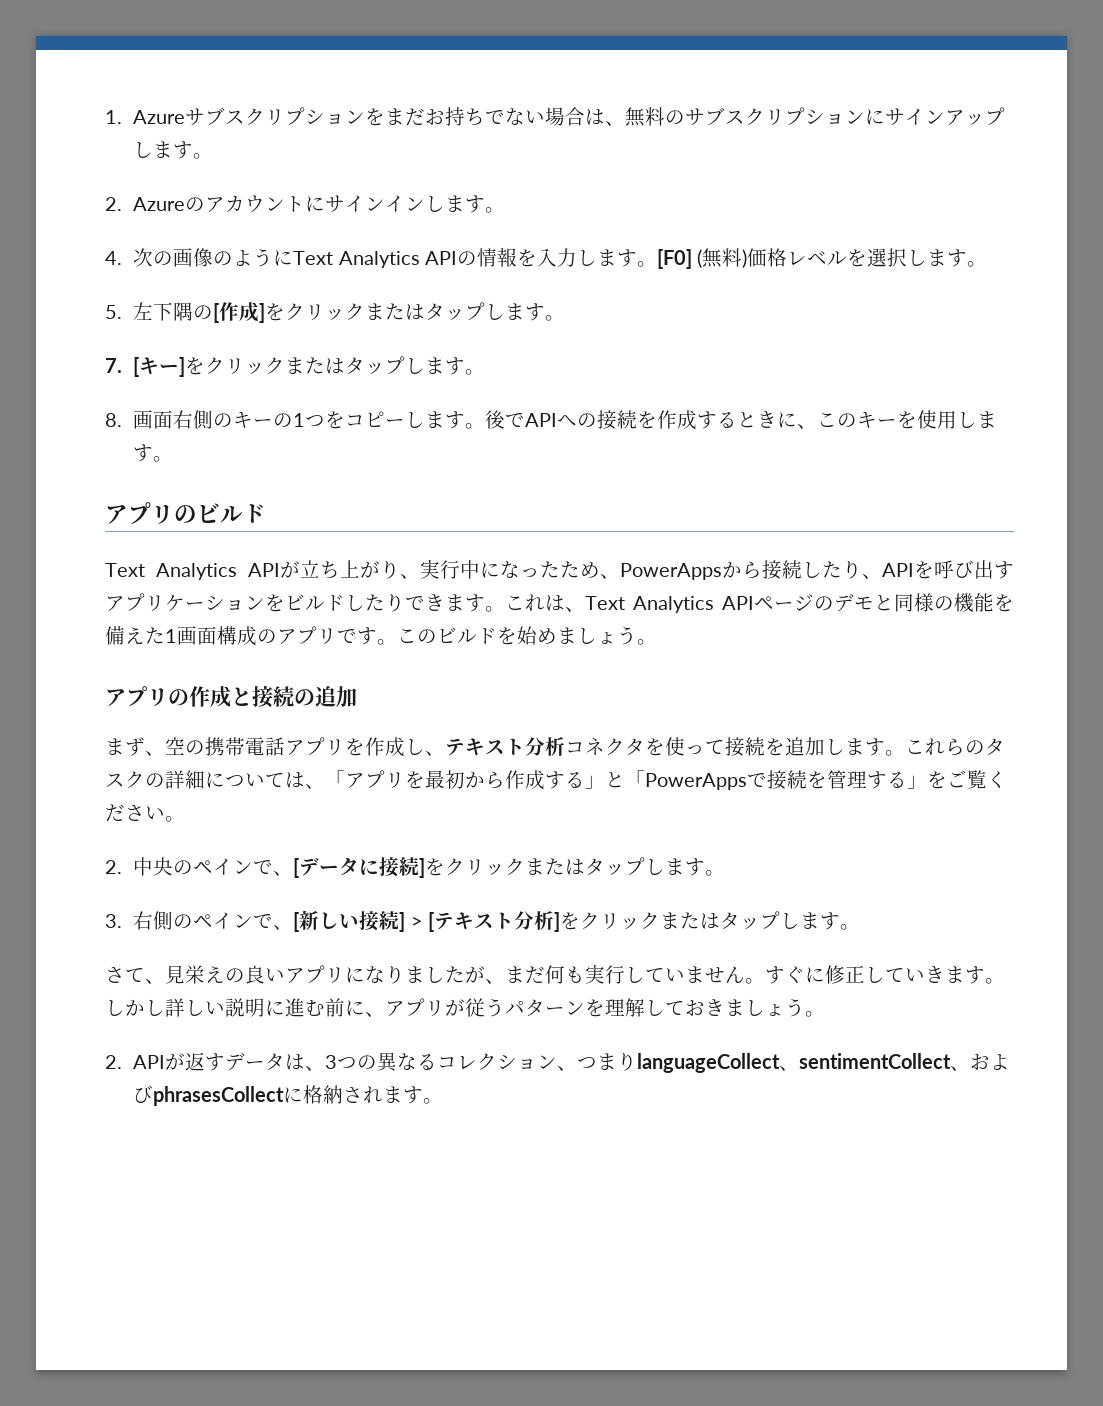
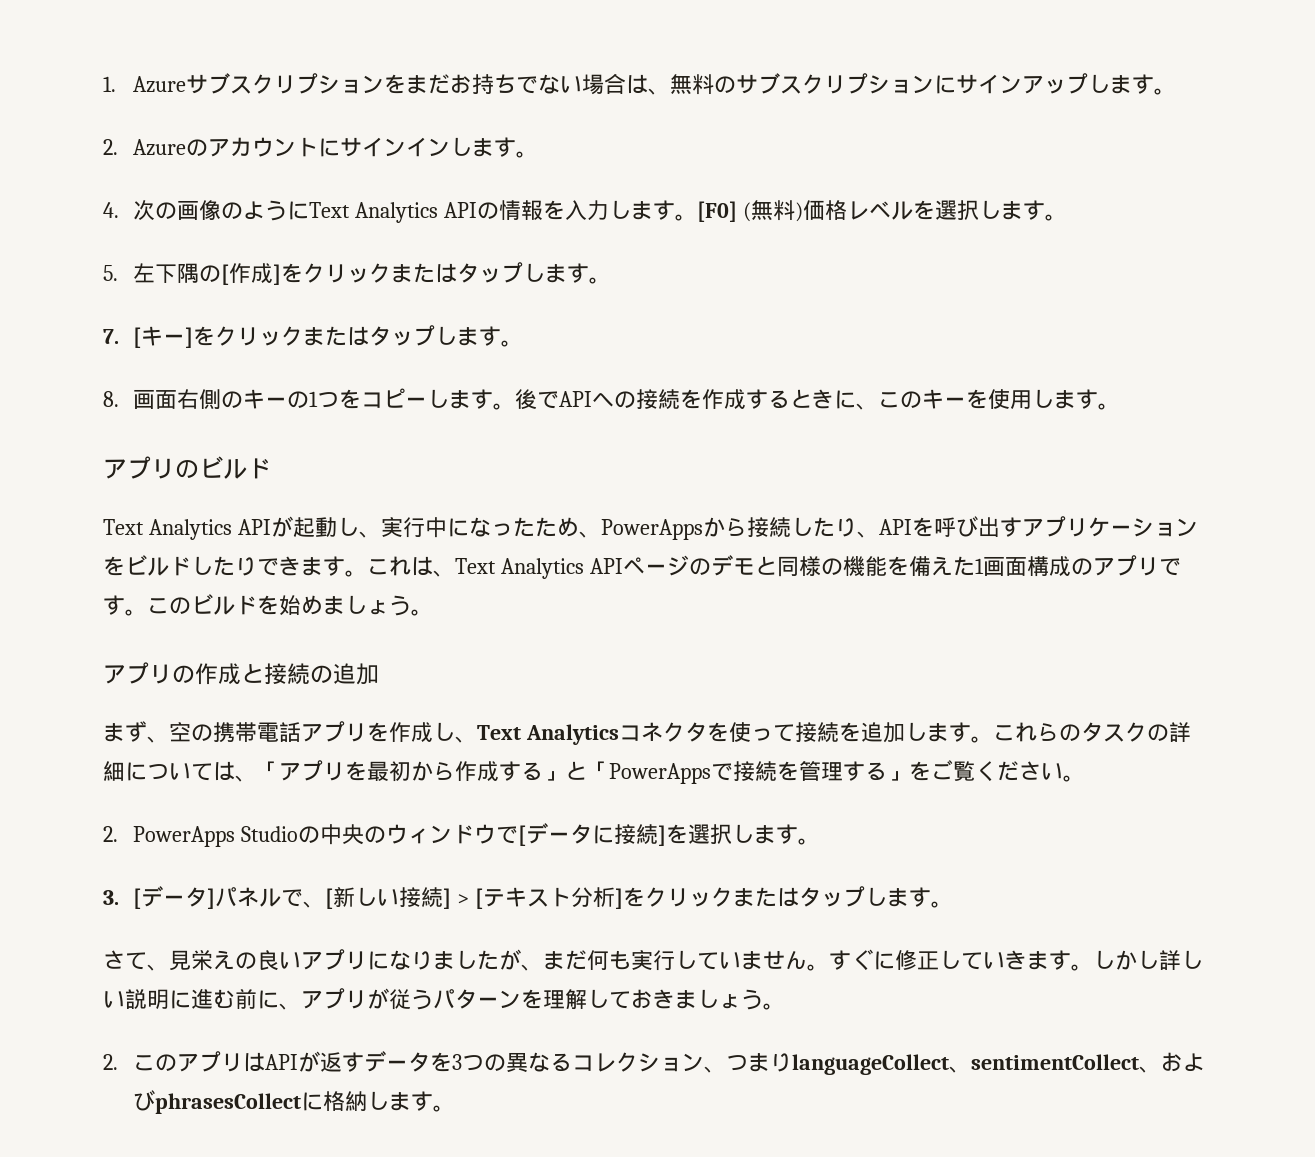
[300,560,400,579] 立ち上がり -> [292,517,359,538] 起動し
[445,737,565,756] テキスト分析 -> [477,724,619,745] Text Analytics
[133,857,294,876] 中央のペインで、 -> [133,824,519,847] PowerApps Studioの中央のウィンドウで
[445,857,726,876] [105,911,254,930] クリックまたはタップします。 // 3.右側のペイン -> [688,824,821,845] [103,886,282,909] 選択します。 // 3. [データ]パネル
(122, 1062) none -> [133,1051,266,1072] このアプリは
[285,1054,326,1071] は、 -> [430,1052,453,1072] を
[343,1086,384,1104] され -> [367,1091,390,1110] し

